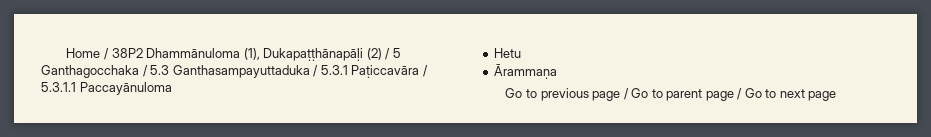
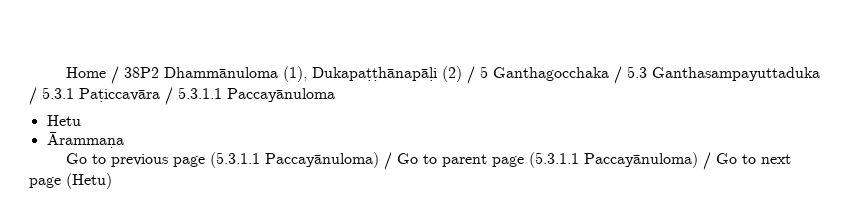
(621, 96) none -> [210,152,380,168] (5.3.1.1 Paccayānuloma)
(734, 96) none -> [529,152,699,168] (5.3.1.1 Paccayānuloma)
(837, 96) none -> [66,173,112,189] (Hetu)

